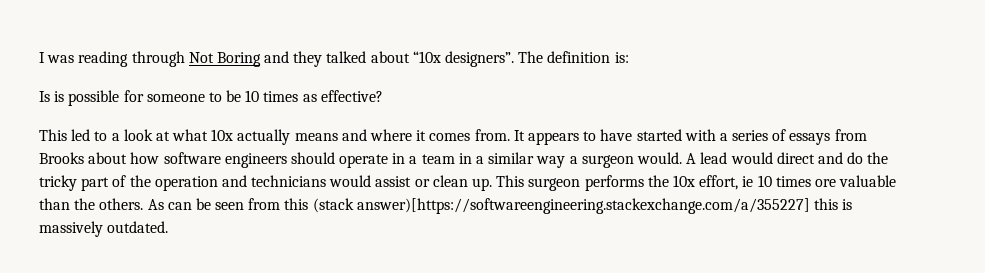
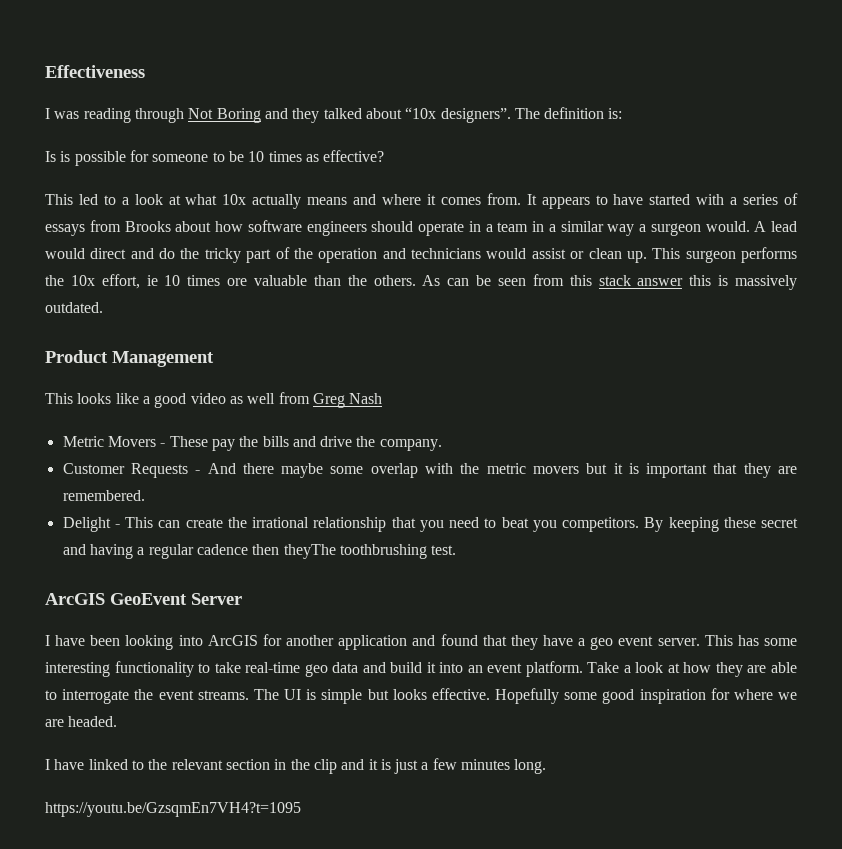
(39, 57) none -> [45,65,145,78] Effectiveness //
[312,198,810,214] (stack answer)[https://softwareengineering.stackexchange.com/a/355227] -> [598,275,684,286] stack answer
(169, 227) none -> [45,350,214,367] [45,392,383,408] [62,436,442,451] [62,463,797,478] [62,490,145,501] [62,517,798,532] [62,544,457,559] [45,593,242,605] [45,634,797,650] [45,661,797,677] [45,688,797,704] [45,716,118,727] [45,758,547,774] [45,802,301,817] // Product Management // This looks like a good video as well from Greg Nash // Metric Movers - These pay the bills and drive the company. // Customer Requests - And there maybe some overlap with the metric movers but it is important that they are remembered. // Delight - This can create the irrational relationship that you need to beat you competitors. By keeping these secret and having a regular cadence then theyThe toothbrushing test. // ArcGIS GeoEvent Server // I have been looking into ArcGIS for another application and found that they have a geo event server. This has some interesting functionality to take real-time geo data and build it into an event platform. Take a look at how they are able to interrogate the event streams. The UI is simple but looks effective. Hopefully some good inspiration for where we are headed. // I have linked to the relevant section in the clip and it is just a few minutes long. // https://youtu.be/GzsqmEn7VH4?t=1095

